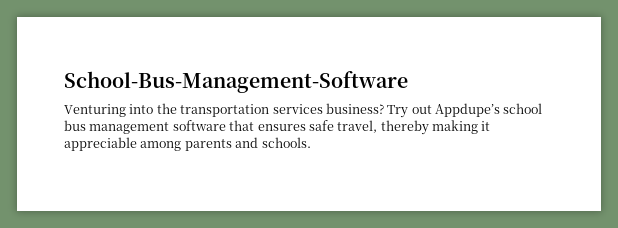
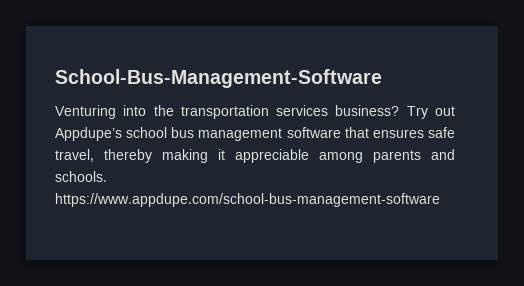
(311, 142) none -> [55,193,440,207] https://www.appdupe.com/school-bus-management-software

